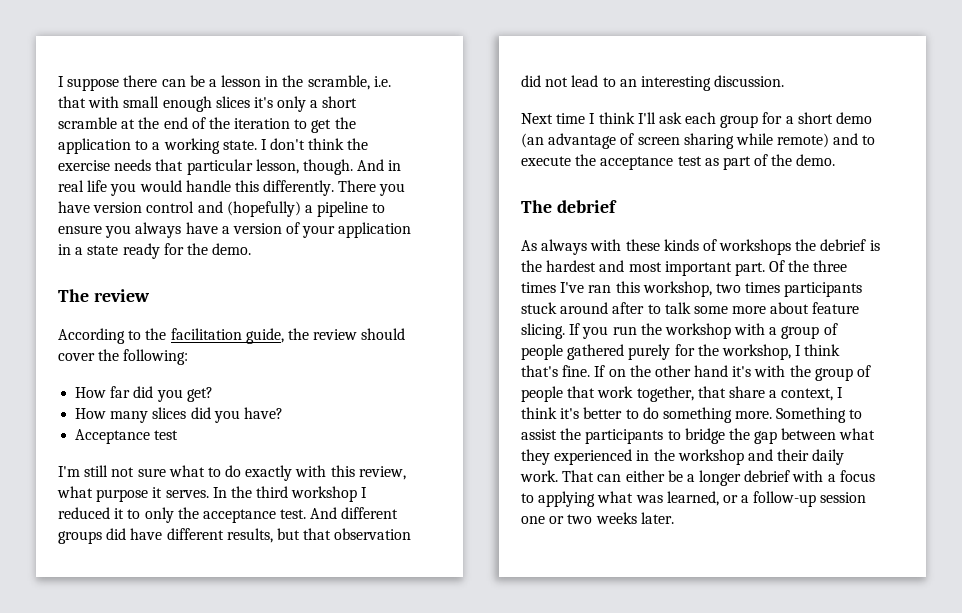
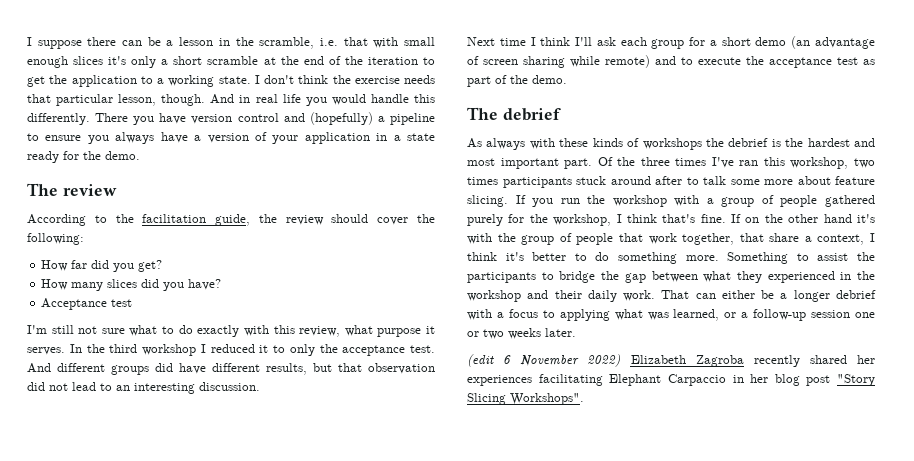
(674, 518) none -> [467,354,875,367] [467,374,875,386] [467,393,584,405] // (edit 6 November 2022) Elizabeth Zagroba recently shared her experiences facilitating Elephant Carpaccio in her blog post "Story Slicing Workshops".

